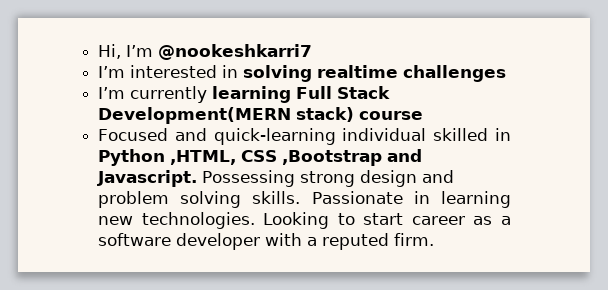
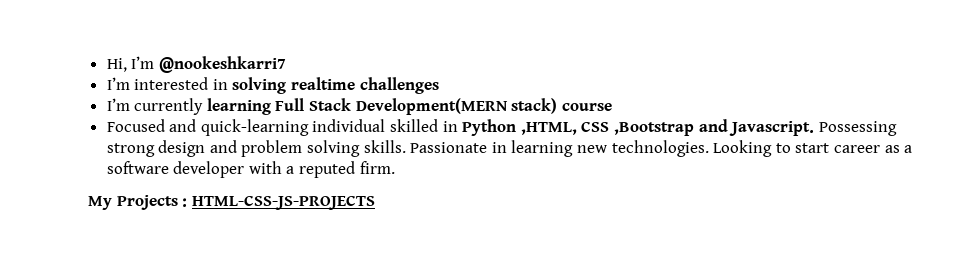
(435, 239) none -> [88,195,375,210] // My Projects : HTML-CSS-JS-PROJECTS

